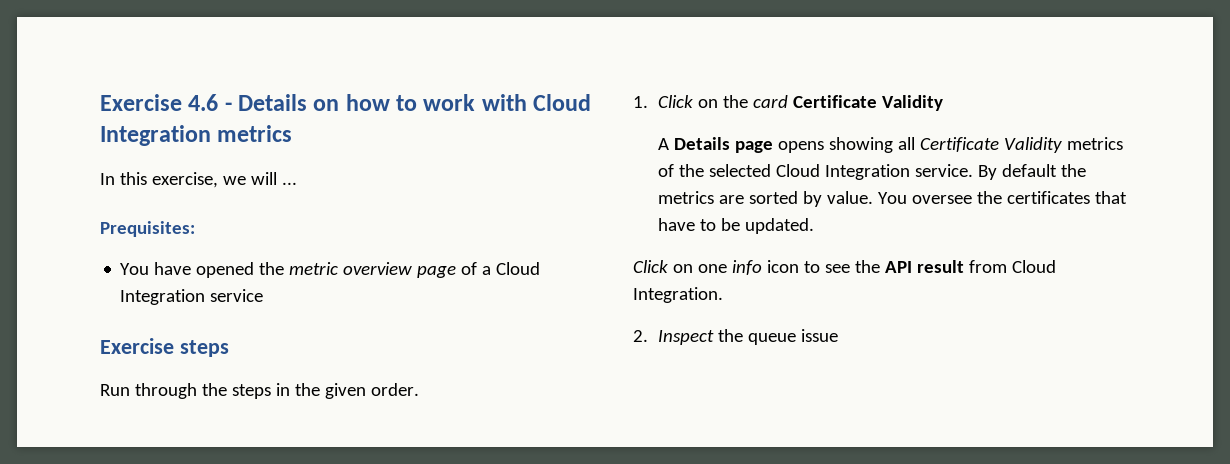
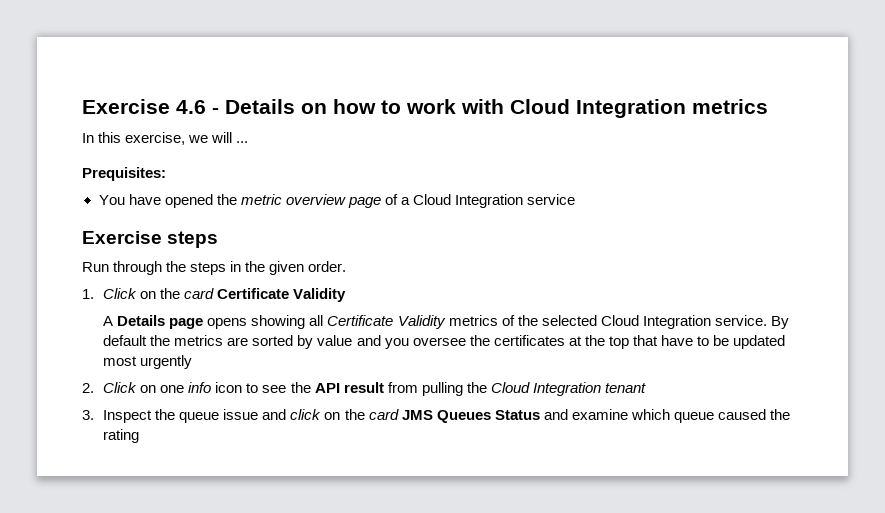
[827,191,1128,204] [658,218,815,234] value. You oversee the certificates that have to be updated. // -> [317,335,786,349] [103,355,193,369] [82,383,94,393] value and you oversee the certificates at the top that have to be updated most urgently // 2.
[1011,260,1056,273] [633,287,723,303] [633,329,839,345] Cloud Integration. // 2. Inspect the queue issue -> [421,382,646,396] [82,409,791,423] [103,429,140,443] pulling the Cloud Integration tenant // 3. Inspect the queue issue and click on the card JMS Queues Status and examine which queue caused the rating

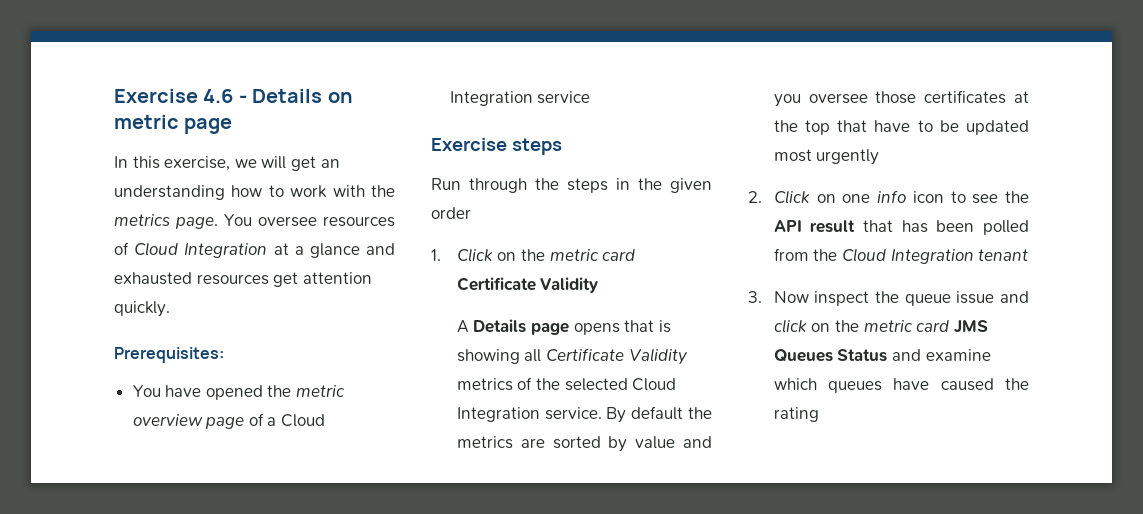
[333,99,768,118] how to work with Cloud Integration metrics -> [114,115,233,134] metric page
[236,141,249,143] [82,167,166,181] ... // Prequisites: -> [290,156,340,171] [114,185,395,200] [114,214,395,229] [114,242,395,258] [114,272,372,287] [114,301,170,317] [114,347,224,363] get an understanding how to work with the metrics page. You oversee resources of Cloud Integration at a glance and exhausted resources get attention quickly. // Prerequisites:
[308,261,347,272] order. -> [431,207,471,219] order
(181, 293) none -> [549,249,599,261] metric
(248, 323) none -> [624,320,671,333] that is
[469,335,490,346] the -> [875,91,917,104] those
[387,382,463,396] from pulling -> [863,220,1029,235] [773,248,809,261] that has been polled from
[103,410,153,423] Inspect -> [773,291,870,306] Now inspect
(365, 414) none -> [863,320,913,332] metric
[673,412,714,423] queue -> [828,378,930,393] queues have

